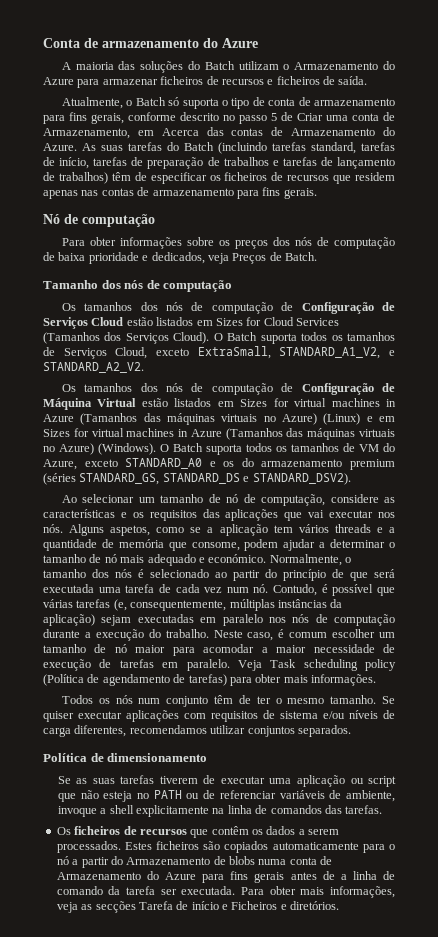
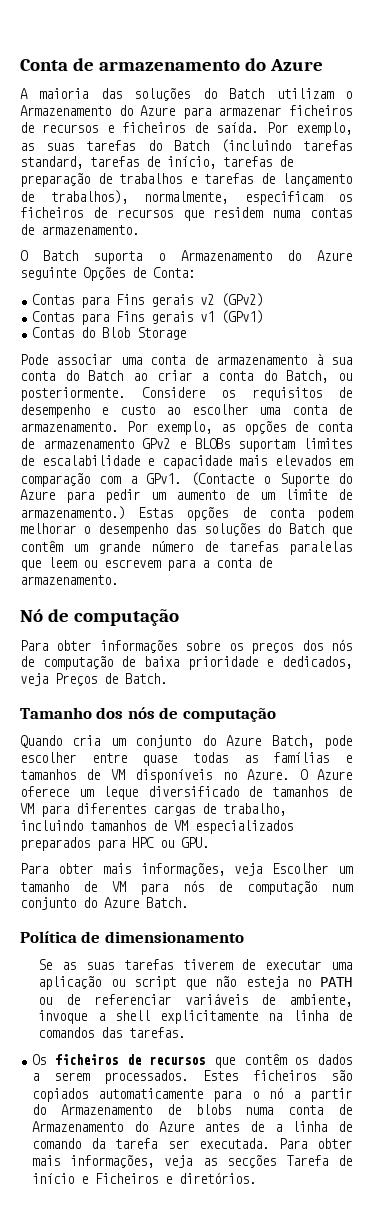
[61,97,395,109] [43,112,395,124] [43,127,395,139] [43,143,96,151] // Atualmente, o Batch só suporta o tipo de conta de armazenamento para fins gerais, conforme descrito no passo 5 de Criar uma conta de Armazenamento, em Acerca das contas de Armazenamento do Azure. As -> [266,122,352,136] [20,143,34,151] Por exemplo, as
[58,172,207,184] trabalhos) têm de especificar -> [50,190,323,205] trabalhos), normalmente, especificam
[43,187,317,199] apenas nas contas de armazenamento para fins gerais. -> [272,208,352,218] [20,224,139,235] [20,250,352,264] [20,267,195,281] [32,293,264,308] [32,310,264,325] [32,327,187,340] [20,353,352,365] [20,370,352,383] [20,387,352,401] [20,404,352,418] [20,421,352,435] [20,438,352,452] [20,455,353,469] [20,472,352,487] [20,489,352,503] [20,506,353,521] [20,523,352,537] [20,540,352,555] [20,557,272,571] [20,575,118,585] numa contas de armazenamento. // O Batch suporta o Armazenamento do Azure seguinte Opções de Conta: // Contas para Fins gerais v2 (GPv2) // Contas para Fins gerais v1 (GPv1) // Contas do Blob Storage // Pode associar uma conta de armazenamento à sua conta do Batch ao criar a conta do Batch, ou posteriormente. Considere os requisitos de desempenho e custo ao escolher uma conta de armazenamento. Por exemplo, as opções de conta de armazenamento GPv2 e BLOBs suportam limites de escalabilidade e capacidade mais elevados em comparação com a GPv1. (Contacte o Suporte do Azure para pedir um aumento de um limite de armazenamento.) Estas opções de conta podem melhorar o desempenho das soluções do Batch que contêm um grande número de tarefas paralelas que leem ou escrevem para a conta de armazenamento.
[61,302,396,314] [43,317,339,329] [43,332,396,344] [43,346,395,359] [43,362,144,373] [61,383,396,395] [43,398,397,410] [43,413,395,425] [43,428,395,440] [43,443,395,455] [43,458,395,470] [43,473,351,485] [61,494,395,506] [43,509,396,521] [43,524,395,536] [43,539,396,551] [43,554,351,566] [43,569,395,581] [43,584,395,596] [43,599,343,611] [43,614,395,626] [43,629,395,641] [43,644,396,656] [43,659,396,671] [43,674,376,686] [61,695,395,707] [43,710,395,722] [43,725,351,737] Os tamanhos dos nós de computação de Configuração de Serviços Cloud estão listados em Sizes for Cloud Services (Tamanhos dos Serviços Cloud). O Batch suporta todos os tamanhos de Serviços Cloud, exceto ExtraSmall, STANDARD_A1_V2, e STANDARD_A2_V2. // Os tamanhos dos nós de computação de Configuração de Máquina Virtual estão listados em Sizes for virtual machines in Azure (Tamanhos das máquinas virtuais no Azure) (Linux) e em Sizes for virtual machines in Azure (Tamanhos das máquinas virtuais no Azure) (Windows). O Batch suporta todos os tamanhos de VM do Azure, exceto STANDARD_A0 e os do armazenamento premium (séries STANDARD_GS, STANDARD_DS e STANDARD_DSV2). // Ao selecionar um tamanho de nó de computação, considere as características e os requisitos das aplicações que vai executar nos nós. Alguns aspetos, como se a aplicação tem vários threads e a quantidade de memória que consome, podem ajudar a determinar o tamanho de nó mais adequado e económico. Normalmente, o tamanho dos nós é selecionado ao partir do princípio de que será executada uma tarefa de cada vez num nó. Contudo, é possível que várias tarefas (e, consequentemente, múltiplas instâncias da aplicação) sejam executadas em paralelo nos nós de computação durante a execução do trabalho. Neste caso, é comum escolher um tamanho de nó maior para acomodar a maior necessidade de execução de tarefas em paralelo. Veja Task scheduling policy (Política de agendamento de tarefas) para obter mais informações. // Todos os nós num conjunto têm de ter o mesmo tamanho. Se quiser executar aplicações com requisitos de sistema e/ou níveis de carga diferentes, recomendamos utilizar conjuntos separados. -> [20,735,352,749] [20,752,352,766] [20,769,352,783] [20,786,352,800] [20,803,286,817] [20,820,293,834] [20,837,209,851] [20,863,353,876] [20,880,353,895] [20,897,188,910] Quando cria um conjunto do Azure Batch, pode escolher entre quase todas as famílias e tamanhos de VM disponíveis no Azure. O Azure oferece um leque diversificado de tamanhos de VM para diferentes cargas de trabalho, incluindo tamanhos de VM especializados preparados para HPC ou GPU. // Para obter mais informações, veja Escolher um tamanho de VM para nós de computação num conjunto do Azure Batch.
[202,871,285,883] para fins gerais -> (194, 1126) none

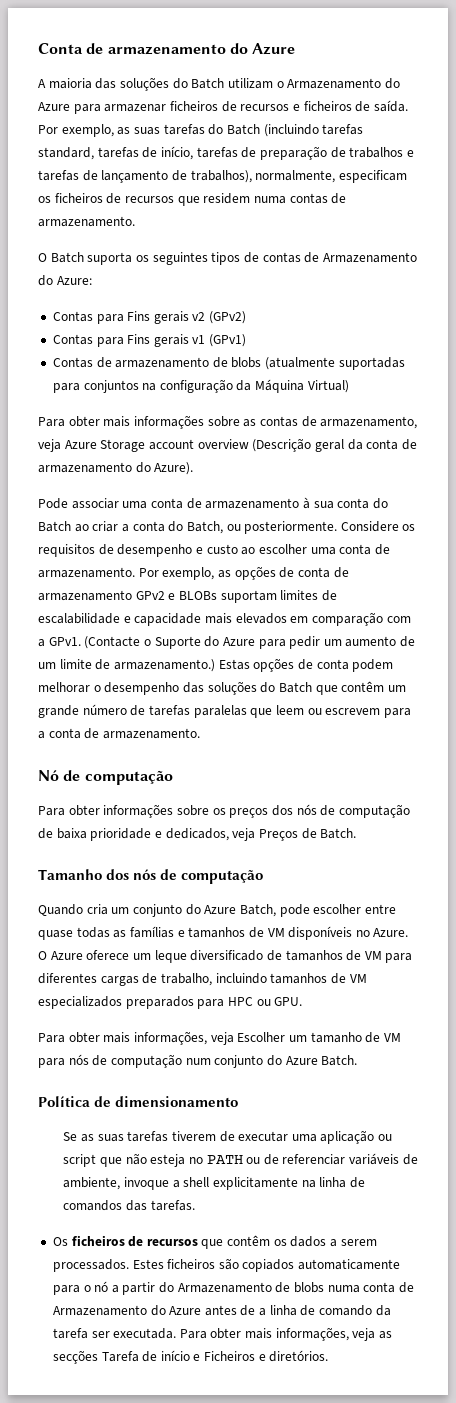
[158,250,352,261] [20,267,195,281] o Armazenamento do Azure seguinte Opções de Conta: -> [135,252,417,265] [38,275,92,286] os seguintes tipos de contas de Armazenamento do Azure:
[81,327,187,340] do Blob Storage -> [96,357,405,370] [52,379,349,393] [38,415,418,429] [38,438,417,452] [38,462,194,475] de armazenamento de blobs (atualmente suportadas para conjuntos na configuração da Máquina Virtual) // Para obter mais informações sobre as contas de armazenamento, veja Azure Storage account overview (Descrição geral da conta de armazenamento do Azure).

